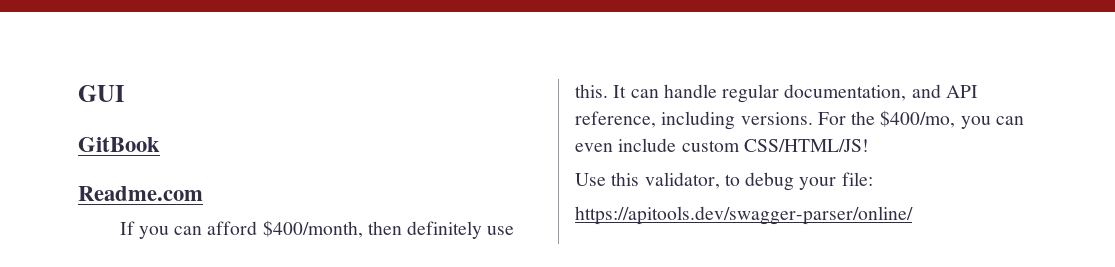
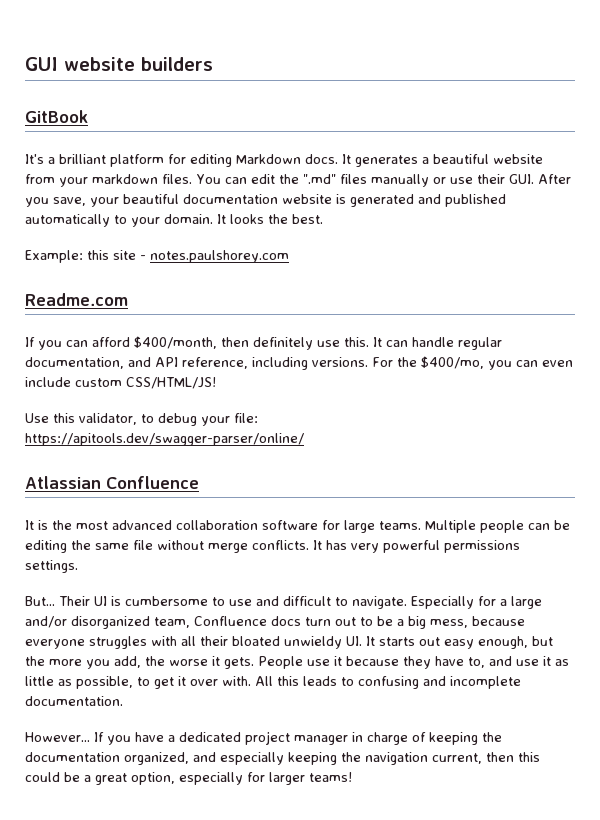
(125, 93) none -> [64,57,213,71] website builders
(160, 144) none -> [25,154,543,167] [25,174,571,187] [25,194,506,207] [25,214,323,227] [25,250,289,263] // It's a brilliant platform for editing Markdown docs. It generates a beautiful website from your markdown files. You can edit the ".md" files manually or use their GUI. After you save, your beautiful documentation website is generated and published automatically to your domain. It looks the best. // Example: this site - notes.paulshorey.com
(913, 215) none -> [25,476,199,489] [25,520,570,533] [25,540,520,553] [25,560,78,573] [25,596,542,609] [25,616,525,629] [25,636,553,649] [25,656,569,669] [25,676,521,689] [25,696,123,706] [25,731,502,745] [25,752,540,765] [25,772,352,785] // Atlassian Confluence // It is the most advanced collaboration software for large teams. Multiple people can be editing the same file without merge conflicts. It has very powerful permissions settings. // But... Their UI is cumbersome to use and difficult to navigate. Especially for a large and/or disorganized team, Confluence docs turn out to be a big mess, because everyone struggles with all their bloated unwieldy UI. It starts out easy enough, but the more you add, the worse it gets. People use it because they have to, and use it as little as possible, to get it over with. All this leads to confusing and incomplete documentation. // However... If you have a dedicated project manager in charge of keeping the documentation organized, and especially keeping the navigation current, then this could be a great option, especially for larger teams!

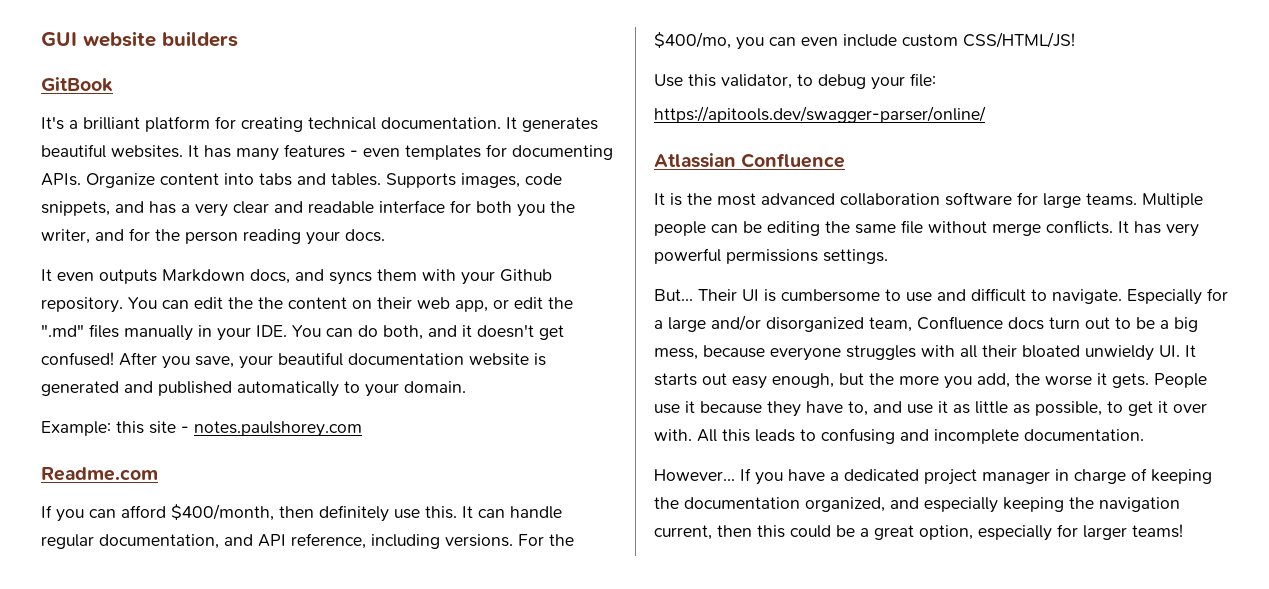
[190,154,543,167] [25,174,534,187] editing Markdown docs. It generates a beautiful website from your markdown files. You can edit the ".md" files manually or use their GUI. -> [241,117,598,132] [41,144,613,161] [41,173,562,188] [41,200,575,217] [41,228,385,245] [41,269,552,285] [41,297,573,313] [41,324,564,341] [41,352,114,366] creating technical documentation. It generates beautiful websites. It has many features - even templates for documenting APIs. Organize content into tabs and tables. Supports images, code snippets, and has a very clear and readable interface for both you the writer, and for the person reading your docs. // It even outputs Markdown docs, and syncs them with your Github repository. You can edit the the content on their web app, or edit the ".md" files manually in your IDE. You can do both, and it doesn't get confused!
[217,214,323,224] It looks the best. -> (466, 387) none

